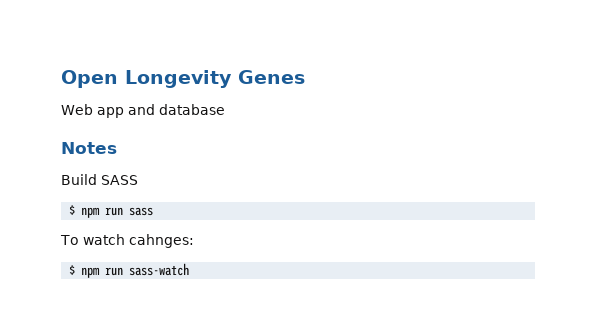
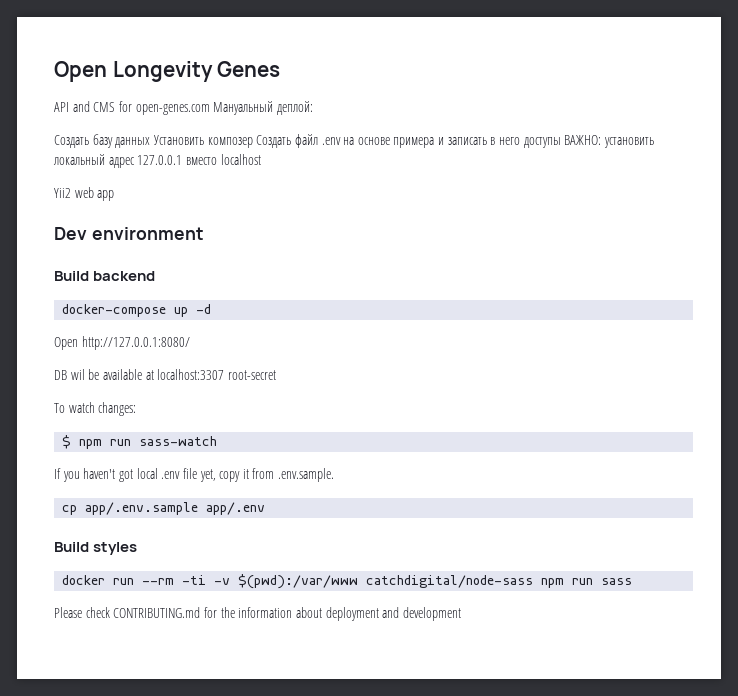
[61,104,225,118] [61,142,117,154] [61,174,138,185] [69,205,154,218] Web app and database // Notes // Build SASS // $ npm run sass -> [54,101,313,115] [54,134,654,148] [53,154,261,168] [54,187,115,201] [54,227,204,240] [54,271,156,281] [62,304,212,317] [54,336,190,350] [54,369,276,380] API and CMS for open-genes.com Мануальный деплой: // Создать базу данных Установить композер Создать файл .env на основе примера и записать в него доступы ВАЖНО: установить локальный адрес 127.0.0.1 вместо localhost // Yii2 web app // Dev environment // Build backend // docker-compose up -d // Open http://127.0.0.1:8080/ // DB wil be available at localhost:3307 root-secret
[128,234,194,248] cahnges: -> [98,402,137,416] changes:
(190, 269) none -> [54,468,335,482] [62,502,266,515] [54,542,138,555] [62,574,633,589] [54,607,461,621] // If you haven't got local .env file yet, copy it from .env.sample. // cp app/.env.sample app/.env // Build styles // docker run --rm -ti -v $(pwd):/var/www catchdigital/node-sass npm run sass // Please check CONTRIBUTING.md for the information about deployment and development

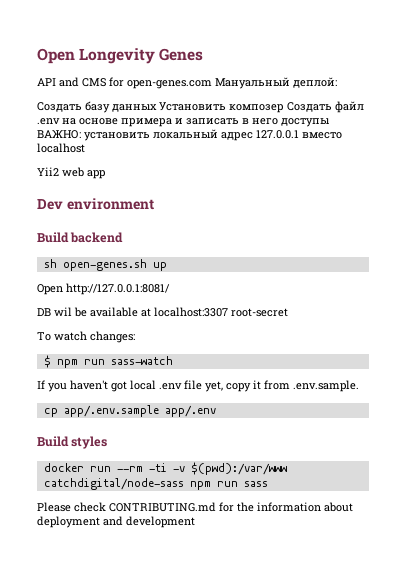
[62,304,167,317] docker-compose -> [43,259,147,271] sh open-genes.sh
[196,304,212,314] [54,336,190,350] -d // Open http://127.0.0.1:8080/ -> [37,283,170,295] // Open http://127.0.0.1:8081/

